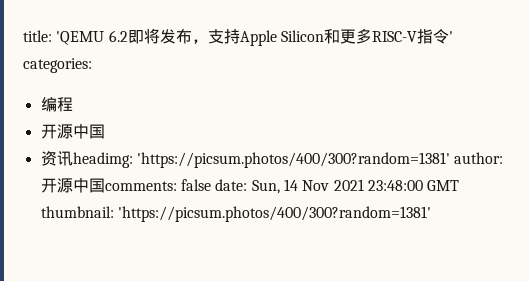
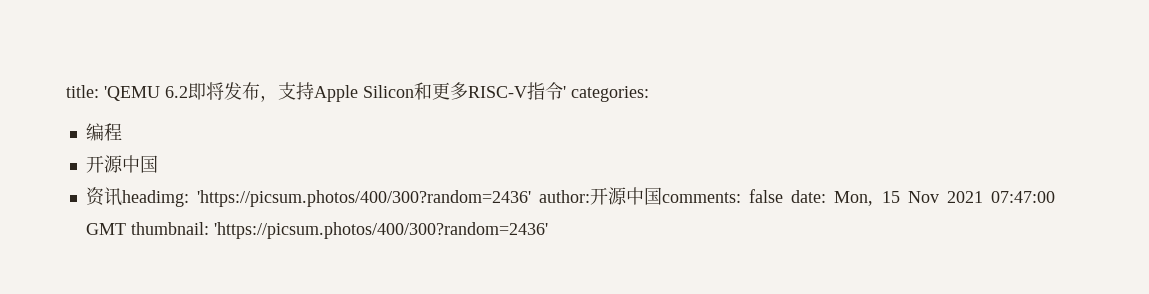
[136,152,450,168] 'https://picsum.photos/400/300?random=1381' -> [196,190,531,207] 'https://picsum.photos/400/300?random=2436'
[251,179,298,194] Sun, 14 -> [834,191,900,206] Mon, 15
[367,180,423,191] 23:48:00 -> [990,191,1055,203] 07:47:00
[117,206,431,222] 'https://picsum.photos/400/300?random=1381' -> [213,222,548,239] 'https://picsum.photos/400/300?random=2436'

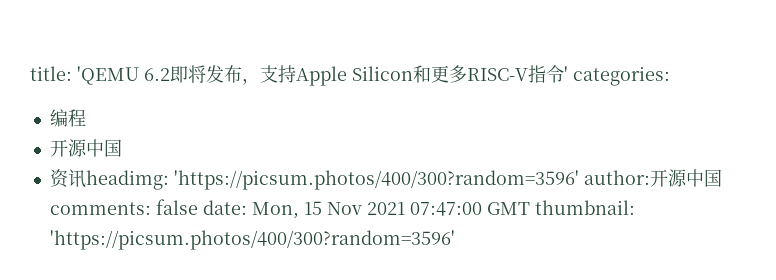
[196,190,531,207] 'https://picsum.photos/400/300?random=2436' -> [173,170,579,190] 'https://picsum.photos/400/300?random=3596'
[213,222,548,239] 'https://picsum.photos/400/300?random=2436' -> [49,230,455,250] 'https://picsum.photos/400/300?random=3596'

